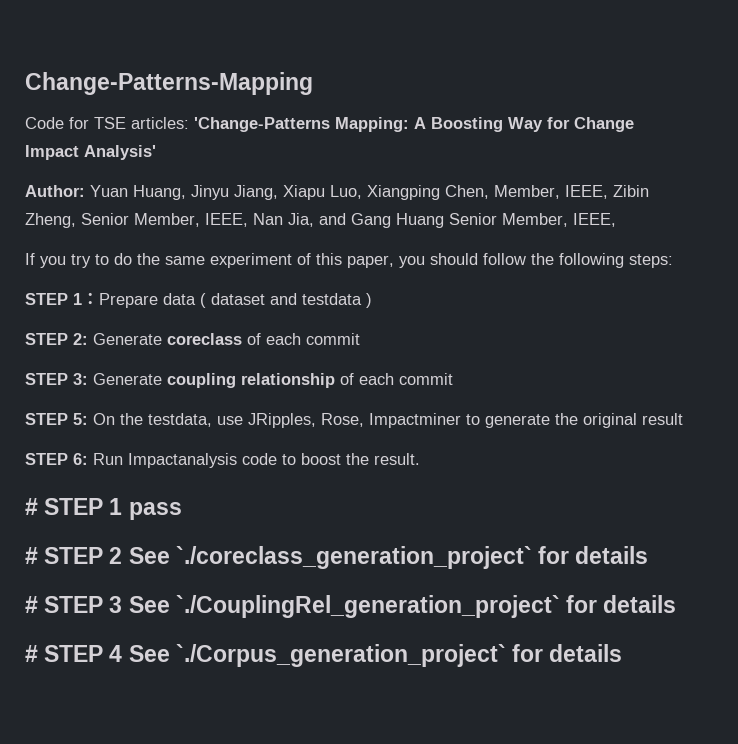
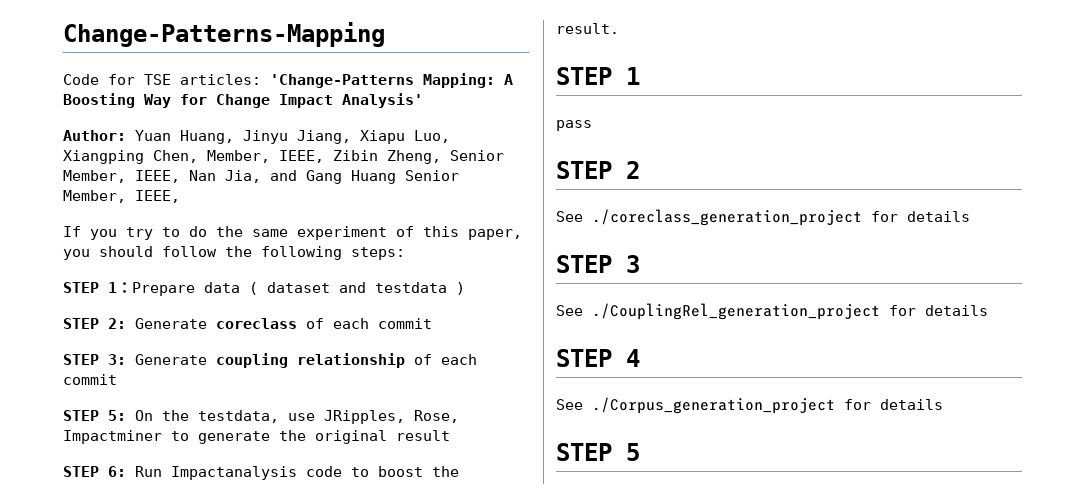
[25,498,123,515] # STEP 1 -> [556,67,640,85] STEP 1 //
[25,547,38,564] # -> (592, 125) none
[128,546,649,569] [25,596,38,613] See `./coreclass_generation_project` for details // # -> [556,209,970,226] // See ./coreclass_generation_project for details //
[128,595,677,618] [25,645,38,662] See `./CouplingRel_generation_project` for details // # -> [556,303,988,320] // See ./CouplingRel_generation_project for details //
[128,644,623,667] See `./Corpus_generation_project` for details -> [556,397,943,414] [556,443,640,461] // See ./Corpus_generation_project for details // STEP 5

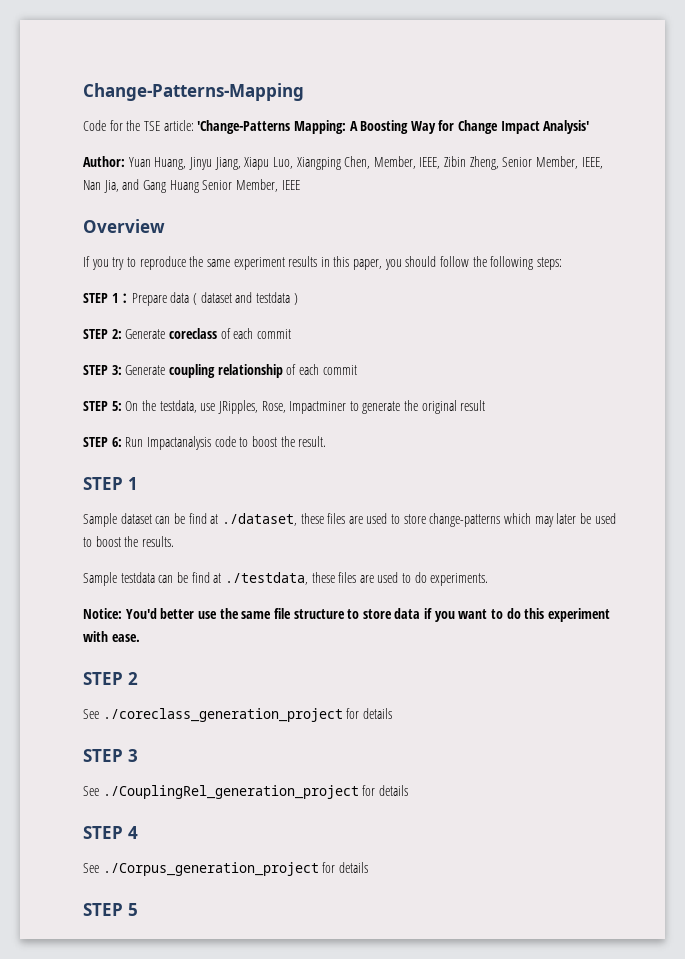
[144,74,261,85] TSE articles: -> [126,120,194,131] the TSE article:
[135,190,180,203] IEEE, -> [281,180,300,190] [83,219,165,233] IEEE // Overview
[189,226,207,237] do -> [139,256,186,270] reproduce
[396,226,414,237] of -> [288,256,330,267] results in
[556,120,592,131] pass -> [83,513,616,527] [83,536,174,547] [83,572,489,586] [83,608,610,622] [83,631,140,642] Sample dataset can be find at ./dataset, these files are used to store change-patterns which may later be used to boost the results. // Sample testdata can be find at ./testdata, these files are used to do experiments. // Notice: You'd better use the same file structure to store data if you want to do this experiment with ease.

